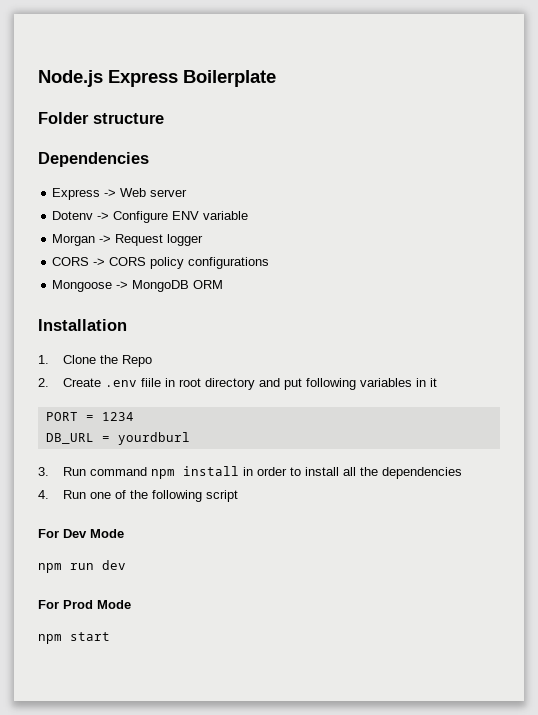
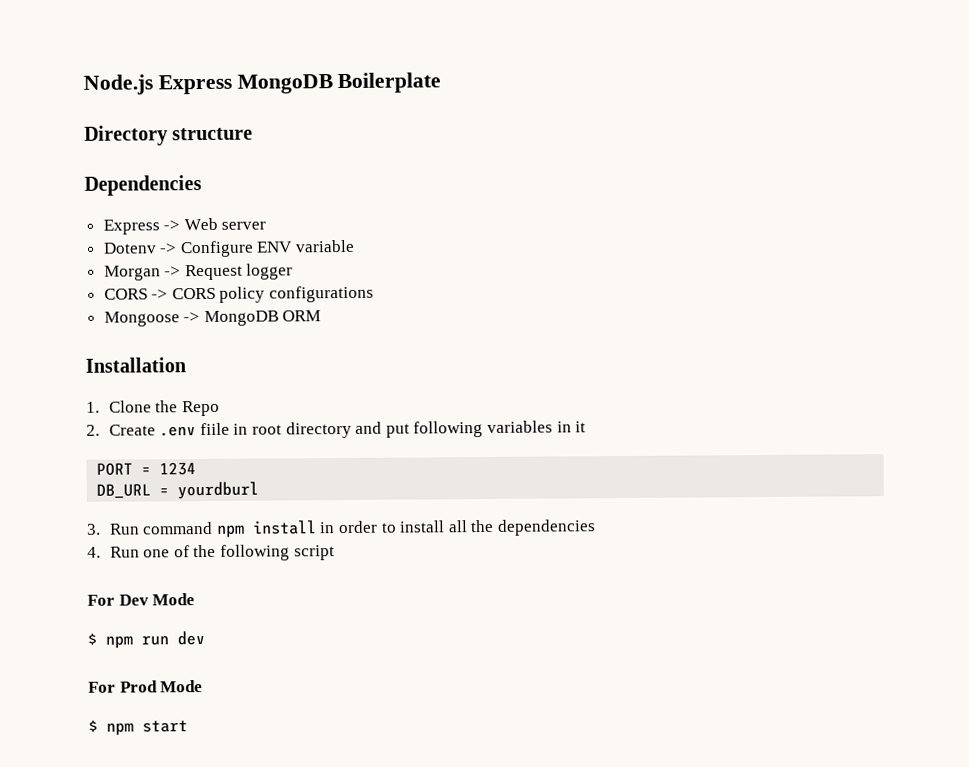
(178, 78) none -> [236,74,333,94] MongoDB
[38,112,89,124] Folder -> [84,125,168,146] Directory
(124, 533) none -> [87,632,97,645] $
(131, 604) none -> [88,719,98,732] $

